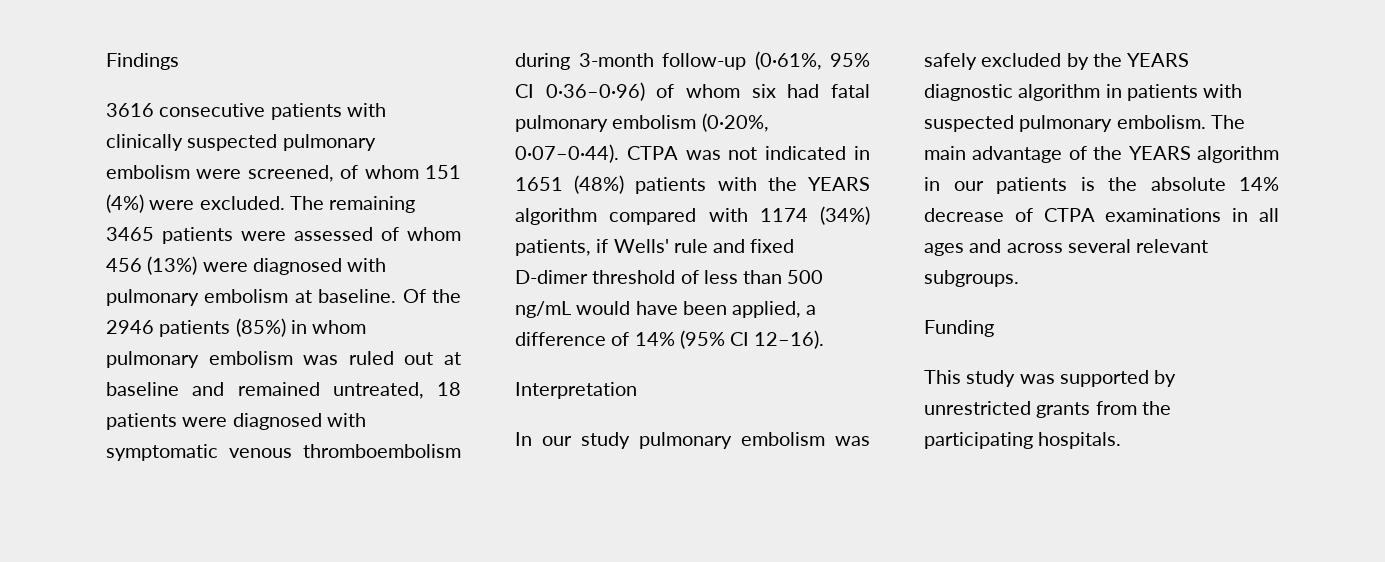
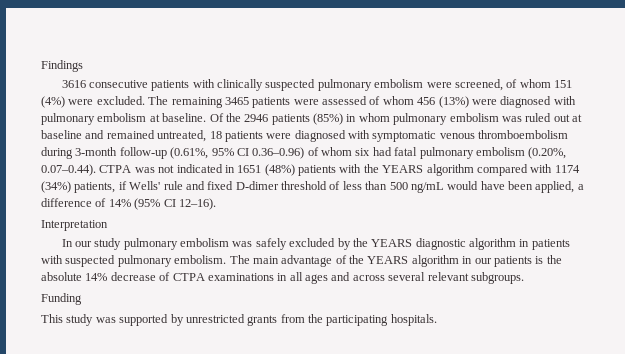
[754,51,822,70] (0·61%, -> [170,147,209,159] (0.61%,
[545,82,645,101] 0·36–0·96) -> [252,147,305,159] 0.36–0.96)
[701,113,769,132] [515,144,619,163] (0·20%, 0·07–0·44). -> [528,147,567,159] [41,164,96,176] (0.20%, 0.07–0.44).

